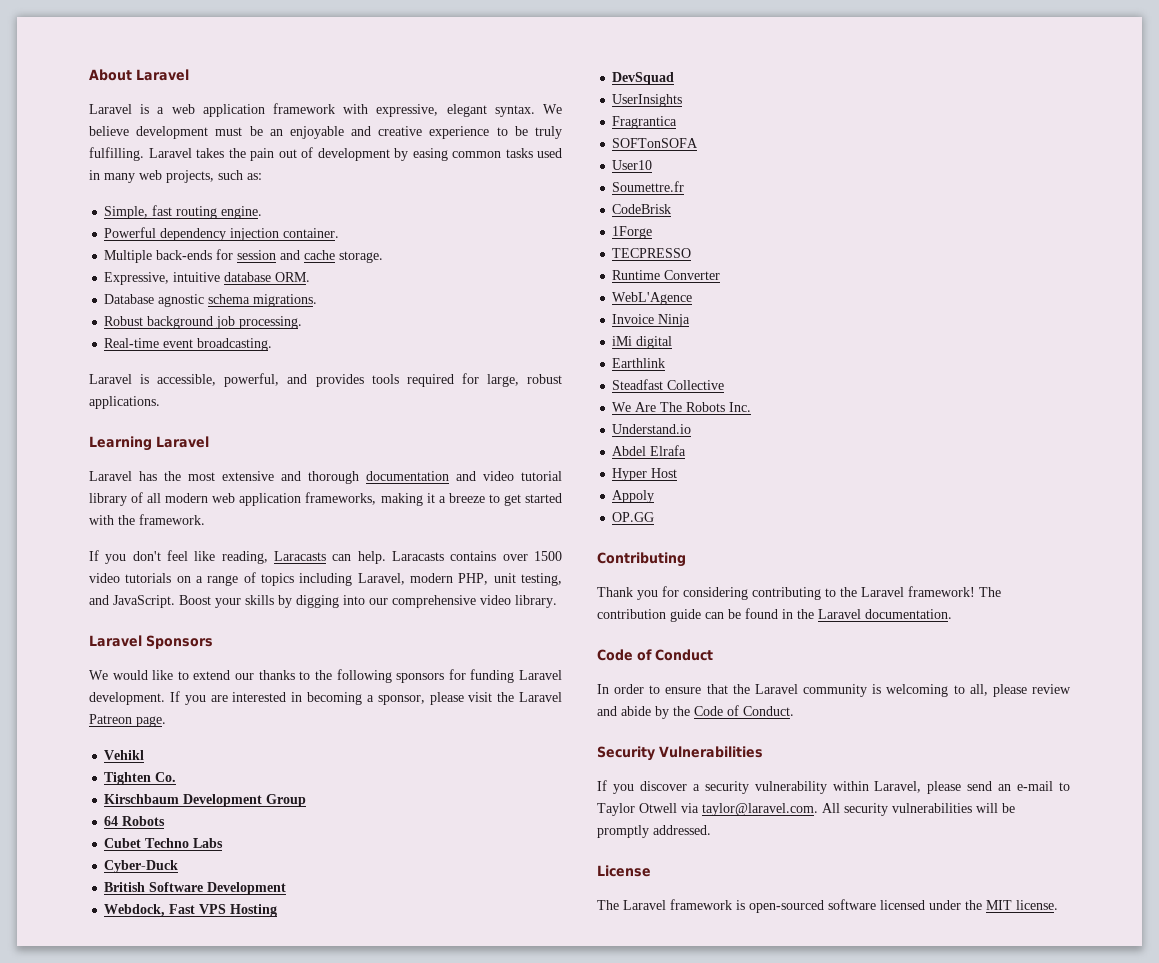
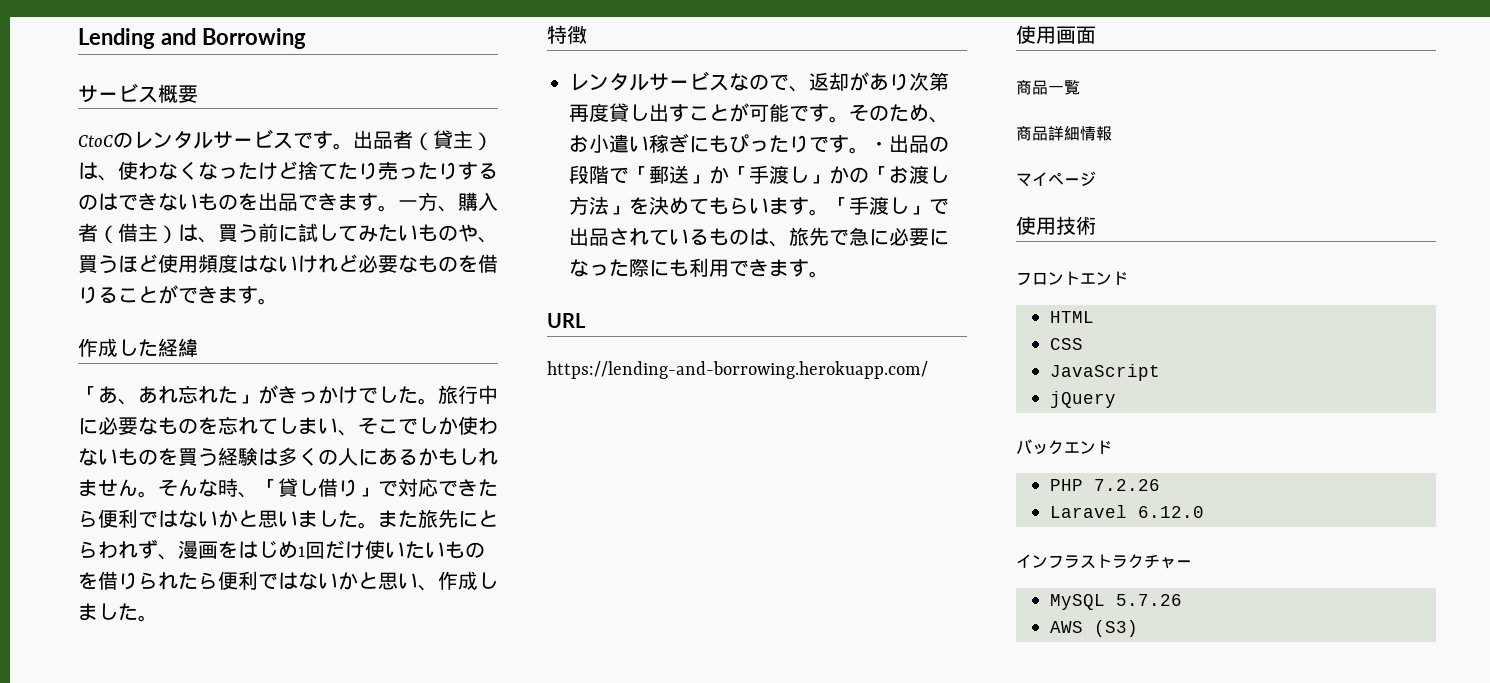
[89,69,189,81] [89,103,562,117] [89,126,562,139] [89,147,562,161] [89,170,262,183] [104,205,263,219] [104,227,340,241] [104,249,384,263] [104,272,311,285] [104,294,318,307] [104,316,303,329] [104,338,273,351] [89,373,563,387] [89,396,160,409] [89,436,209,451] [89,471,562,484] [89,492,563,506] [89,514,205,525] [89,550,562,564] [89,572,562,586] [89,595,557,608] [89,635,213,649] [89,669,563,683] [89,691,562,705] [89,714,166,727] [104,750,145,760] [104,772,177,785] [104,794,307,807] [104,816,166,826] [104,838,224,848] [104,860,179,873] [104,882,287,895] [104,904,278,917] [612,72,675,85] [612,94,683,107] [612,116,678,129] [612,138,699,148] [612,160,653,170] [612,181,685,192] [612,204,672,214] [612,226,653,239] [612,248,692,258] [612,270,721,280] [612,292,693,305] [612,314,691,327] [612,336,673,349] [612,358,666,368] [612,379,725,390] [612,402,752,412] [612,424,692,434] [612,445,687,456] [612,468,678,481] [612,490,655,503] [612,512,655,522] [597,552,686,567] [597,586,1001,600] [597,608,952,622] [597,649,713,661] [597,684,1071,697] [597,705,794,719] [597,746,763,761] [597,780,1070,794] [597,803,1015,816] [597,825,711,838] [597,865,651,877] [597,899,1058,913] About Laravel // Laravel is a web application framework with expressive, elegant syntax. We believe development must be an enjoyable and creative experience to be truly fulfilling. Laravel takes the pain out of development by easing common tasks used in many web projects, such as: // Simple, fast routing engine. // Powerful dependency injection container. // Multiple back-ends for session and cache storage. // Expressive, intuitive database ORM. // Database agnostic schema migrations. // Robust background job processing. // Real-time event broadcasting. // Laravel is accessible, powerful, and provides tools required for large, robust applications. // Learning Laravel // Laravel has the most extensive and thorough documentation and video tutorial library of all modern web application frameworks, making it a breeze to get started with the framework. // If you don't feel like reading, Laracasts can help. Laracasts contains over 1500 video tutorials on a range of topics including Laravel, modern PHP, unit testing, and JavaScript. Boost your skills by digging into our comprehensive video library. // Laravel Sponsors // We would like to extend our thanks to the following sponsors for funding Laravel development. If you are interested in becoming a sponsor, please visit the Laravel Patreon page. // Vehikl // Tighten Co. // Kirschbaum Development Group // 64 Robots // Cubet Techno Labs // Cyber-Duck // British Software Development // Webdock, Fast VPS Hosting // DevSquad // UserInsights // Fragrantica // SOFTonSOFA // User10 // Soumettre.fr // CodeBrisk // 1Forge // TECPRESSO // Runtime Converter // WebL'Agence // Invoice Ninja // iMi digital // Earthlink // Steadfast Collective // We Are The Robots Inc. // Understand.io // Abdel Elrafa // Hyper Host // Appoly // OP.GG // Contributing // Thank you for considering contributing to the Laravel framework! The contribution guide can be found in the Laravel documentation. // Code of Conduct // In order to ensure that the Laravel community is welcoming to all, please review and abide by the Code of Conduct. // Security Vulnerabilities // If you discover a security vulnerability within Laravel, please send an e-mail to Taylor Otwell via taylor@laravel.com. All security vulnerabilities will be promptly addressed. // License // The Laravel framework is open-sourced software licensed under the MIT license. -> [78,28,306,49] [78,83,198,103] [78,129,493,151] [78,161,498,181] [78,192,498,212] [78,223,498,244] [78,254,498,274] [78,285,278,305] [78,338,198,357] [78,385,498,405] [78,416,498,436] [78,447,498,467] [78,478,498,498] [78,509,498,529] [78,539,485,560] [78,571,498,591] [78,603,158,622] [547,25,587,44] [569,71,949,92] [569,103,949,123] [569,133,949,154] [569,165,949,184] [569,196,949,216] [569,227,949,247] [569,258,829,278] [547,313,586,328] [547,361,928,379] [1016,25,1096,44] [1016,80,1080,95] [1016,126,1112,141] [1016,171,1096,187] [1016,216,1096,235] [1016,271,1128,286] [1050,311,1094,323] [1050,338,1083,350] [1050,364,1160,381] [1050,391,1116,408] [1016,439,1112,455] [1050,479,1160,491] [1050,505,1204,518] [1016,554,1192,569] [1050,594,1182,610] [1050,620,1138,637] Lending and Borrowing // サービス概要 // CtoCのレンタルサービスです。出品者（貸主）は、使わなくなったけど捨てたり売ったりするのはできないものを出品できます。一方、購入者（借主）は、買う前に試してみたいものや、買うほど使用頻度はないけれど必要なものを借りることができます。 // 作成した経緯 // 「あ、あれ忘れた」がきっかけでした。旅行中に必要なものを忘れてしまい、そこでしか使わないものを買う経験は多くの人にあるかもしれません。そんな時、「貸し借り」で対応できたら便利ではないかと思いました。また旅先にとらわれず、漫画をはじめ1回だけ使いたいものを借りられたら便利ではないかと思い、作成しました。 // 特徴 // レンタルサービスなので、返却があり次第再度貸し出すことが可能です。そのため、お小遣い稼ぎにもぴったりです。・出品の段階で「郵送」か「手渡し」かの「お渡し方法」を決めてもらいます。「手渡し」で出品されているものは、旅先で急に必要になった際にも利用できます。 // URL // https://lending-and-borrowing.herokuapp.com/ // 使用画面 // 商品一覧 // 商品詳細情報 // マイページ // 使用技術 // フロントエンド // HTML // CSS // JavaScript // jQuery // バックエンド // PHP 7.2.26 // Laravel 6.12.0 // インフラストラクチャー // MySQL 5.7.26 // AWS (S3)

